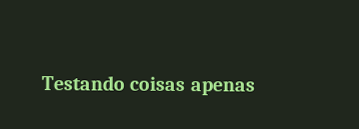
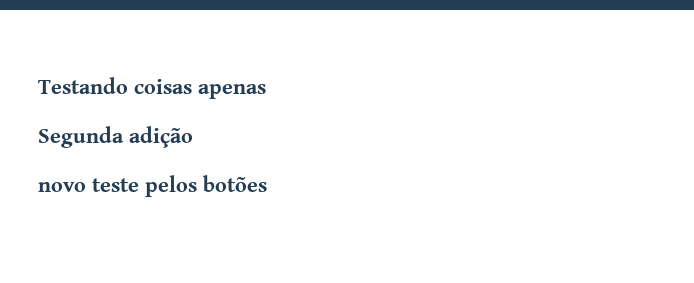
(255, 88) none -> [38,126,193,148] [38,175,267,197] // Segunda adição // novo teste pelos botões

